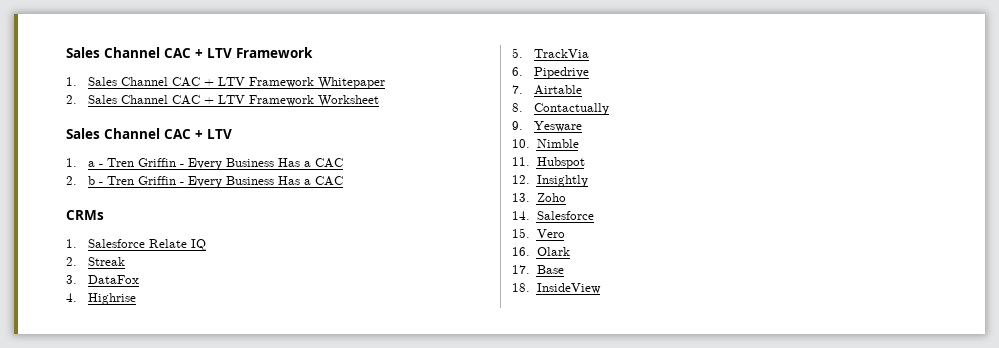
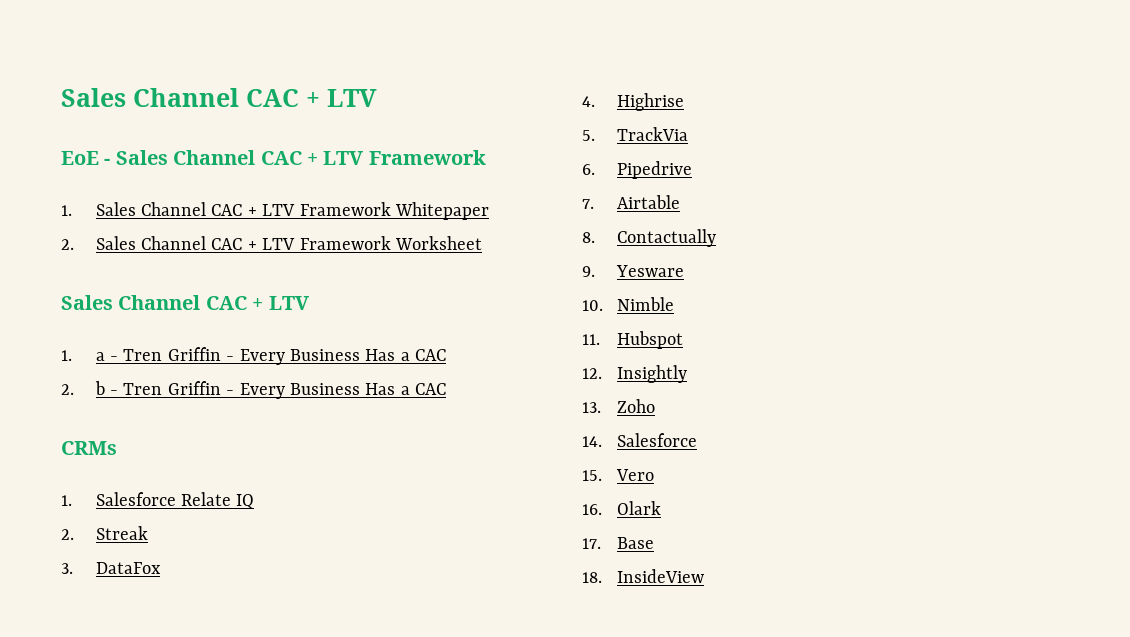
[66,47,232,58] Sales Channel CAC + LTV -> [61,88,377,107] [61,150,364,165] Sales Channel CAC + LTV // EoE - Sales Channel CAC + LTV

